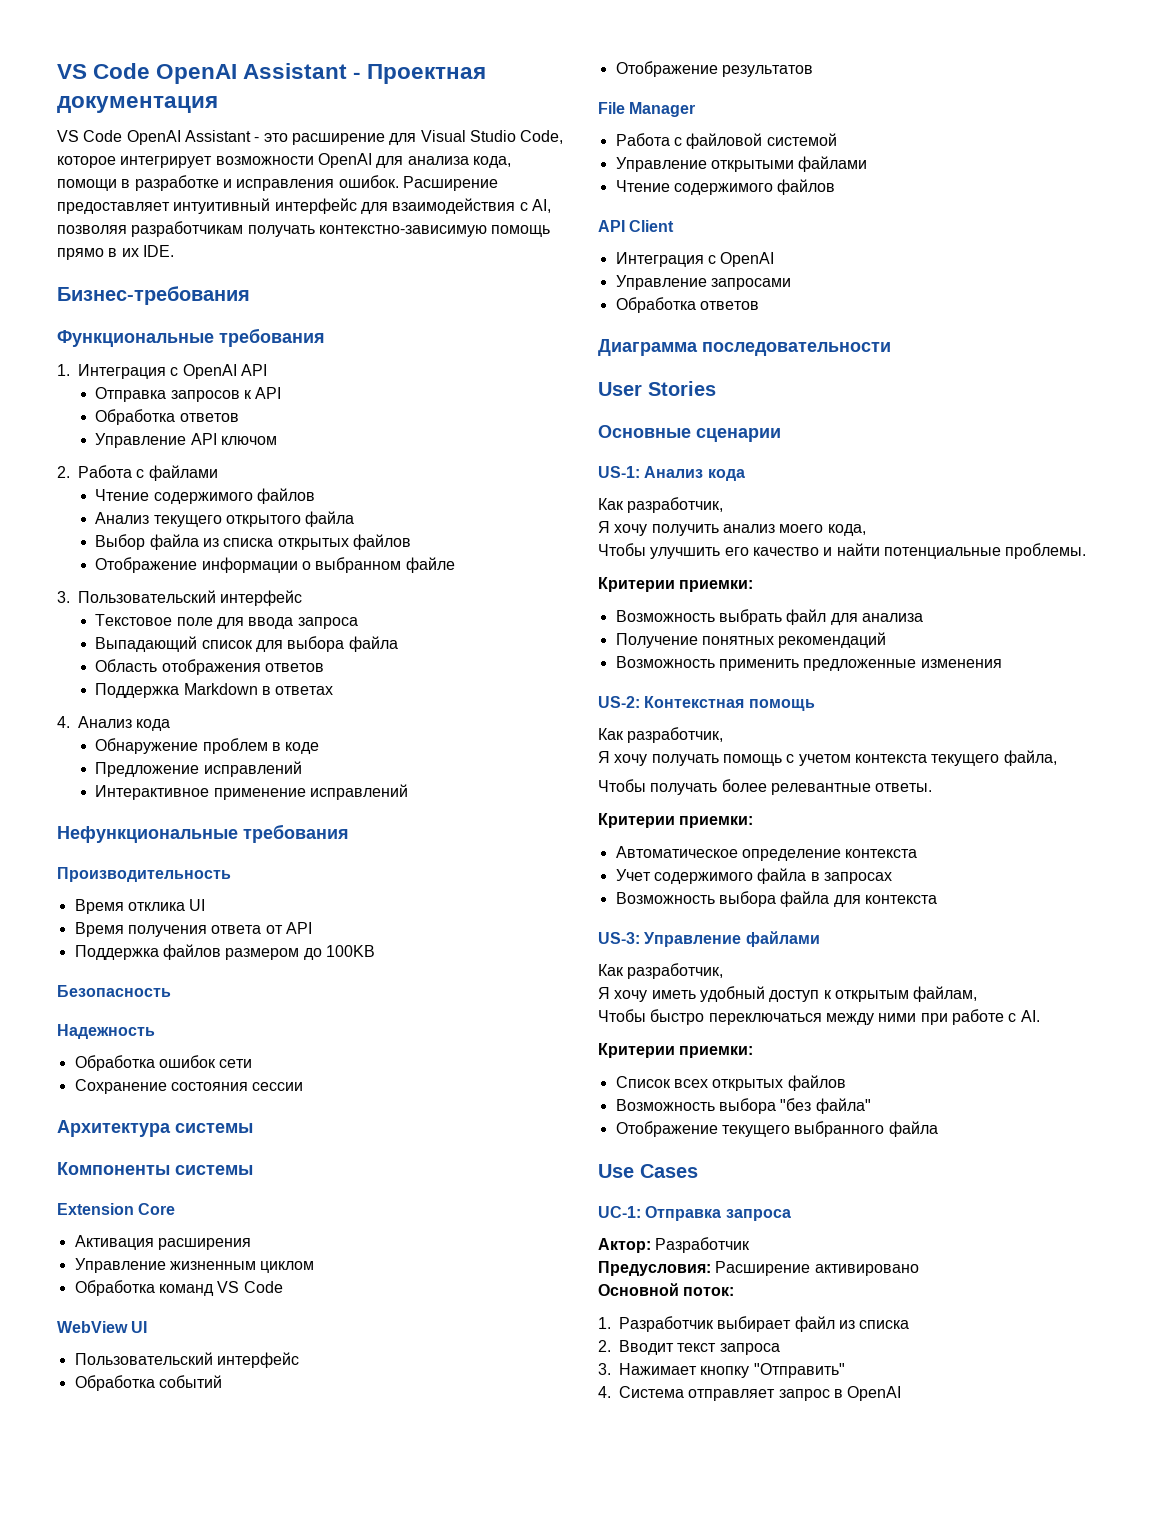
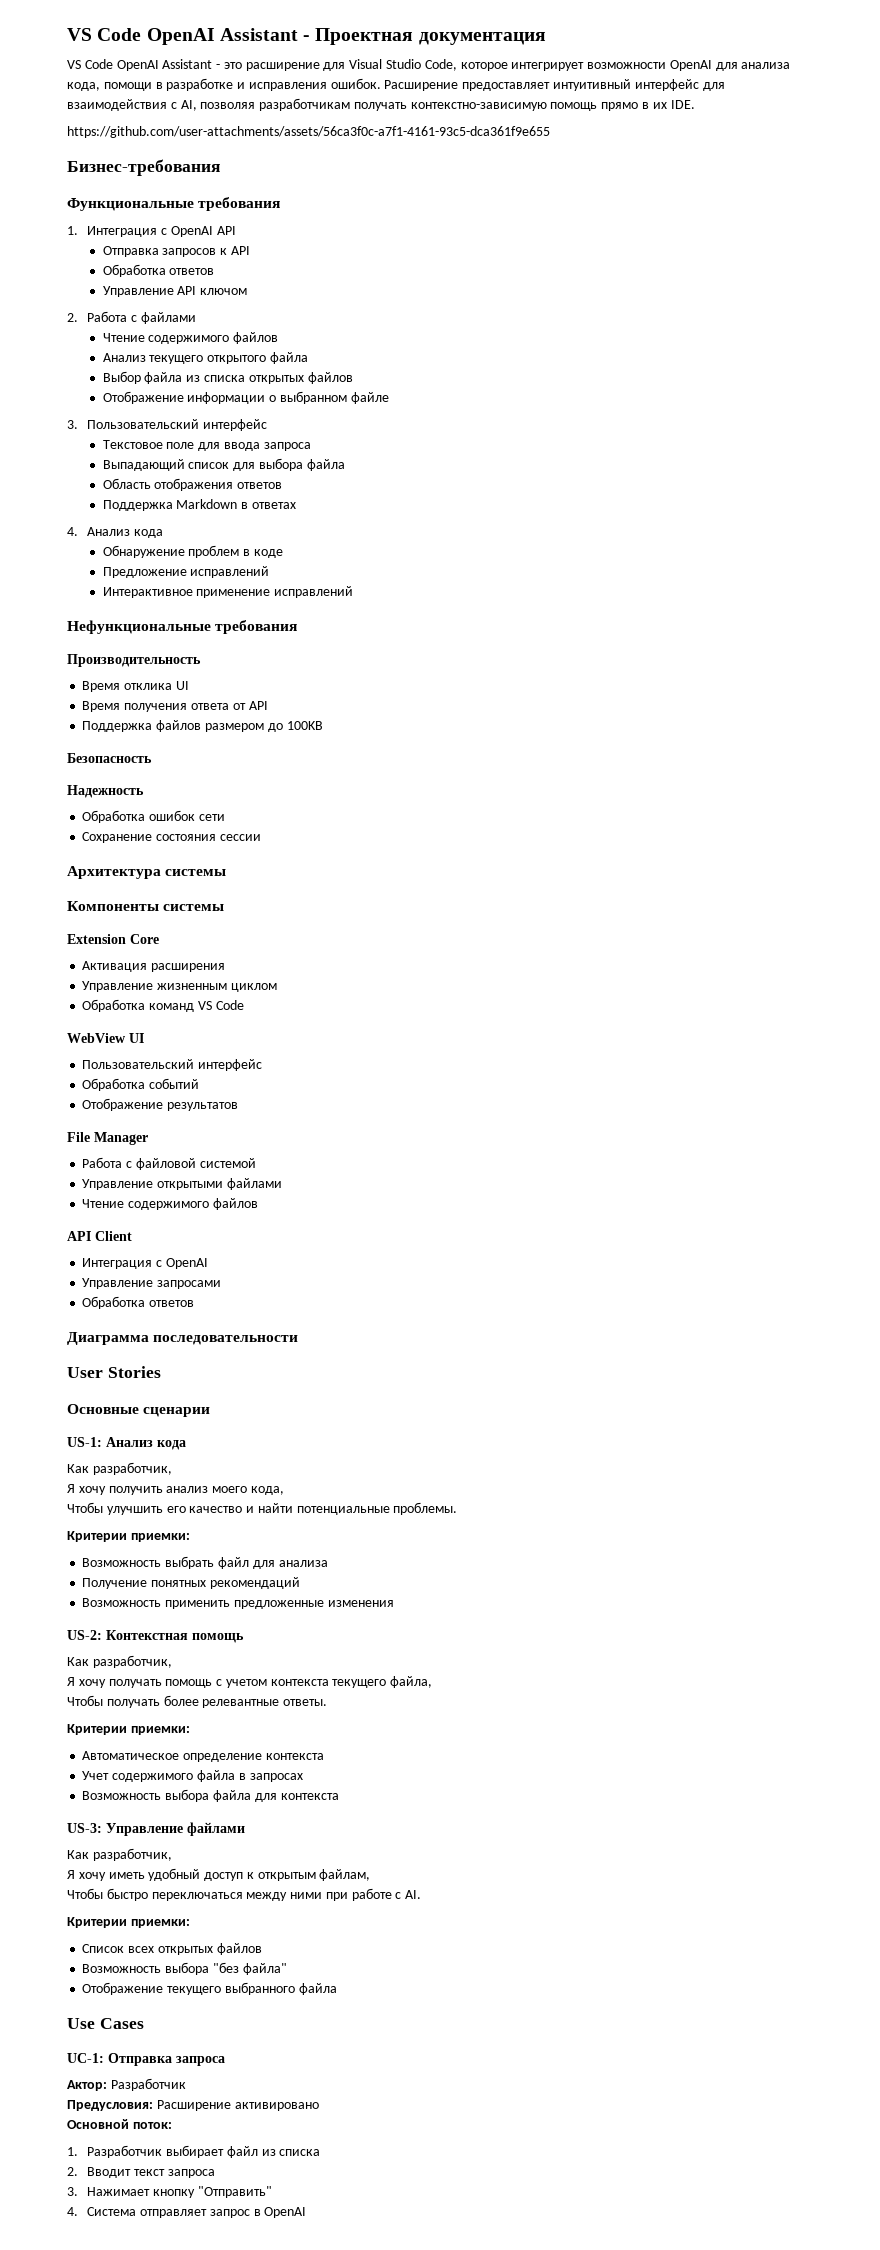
(174, 251) none -> [67,126,550,138] // https://github.com/user-attachments/assets/56ca3f0c-a7f1-4161-93c5-dca361f9e655

